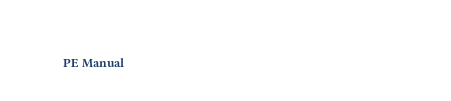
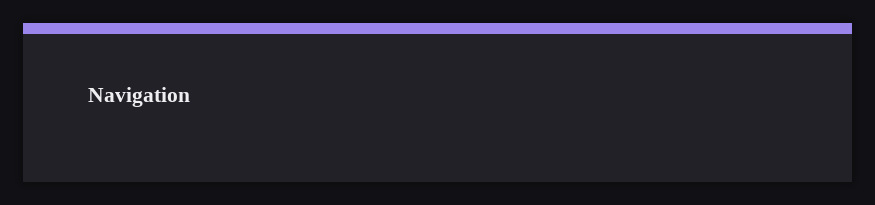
[63,58,125,68] PE Manual -> [88,87,190,107] Navigation

